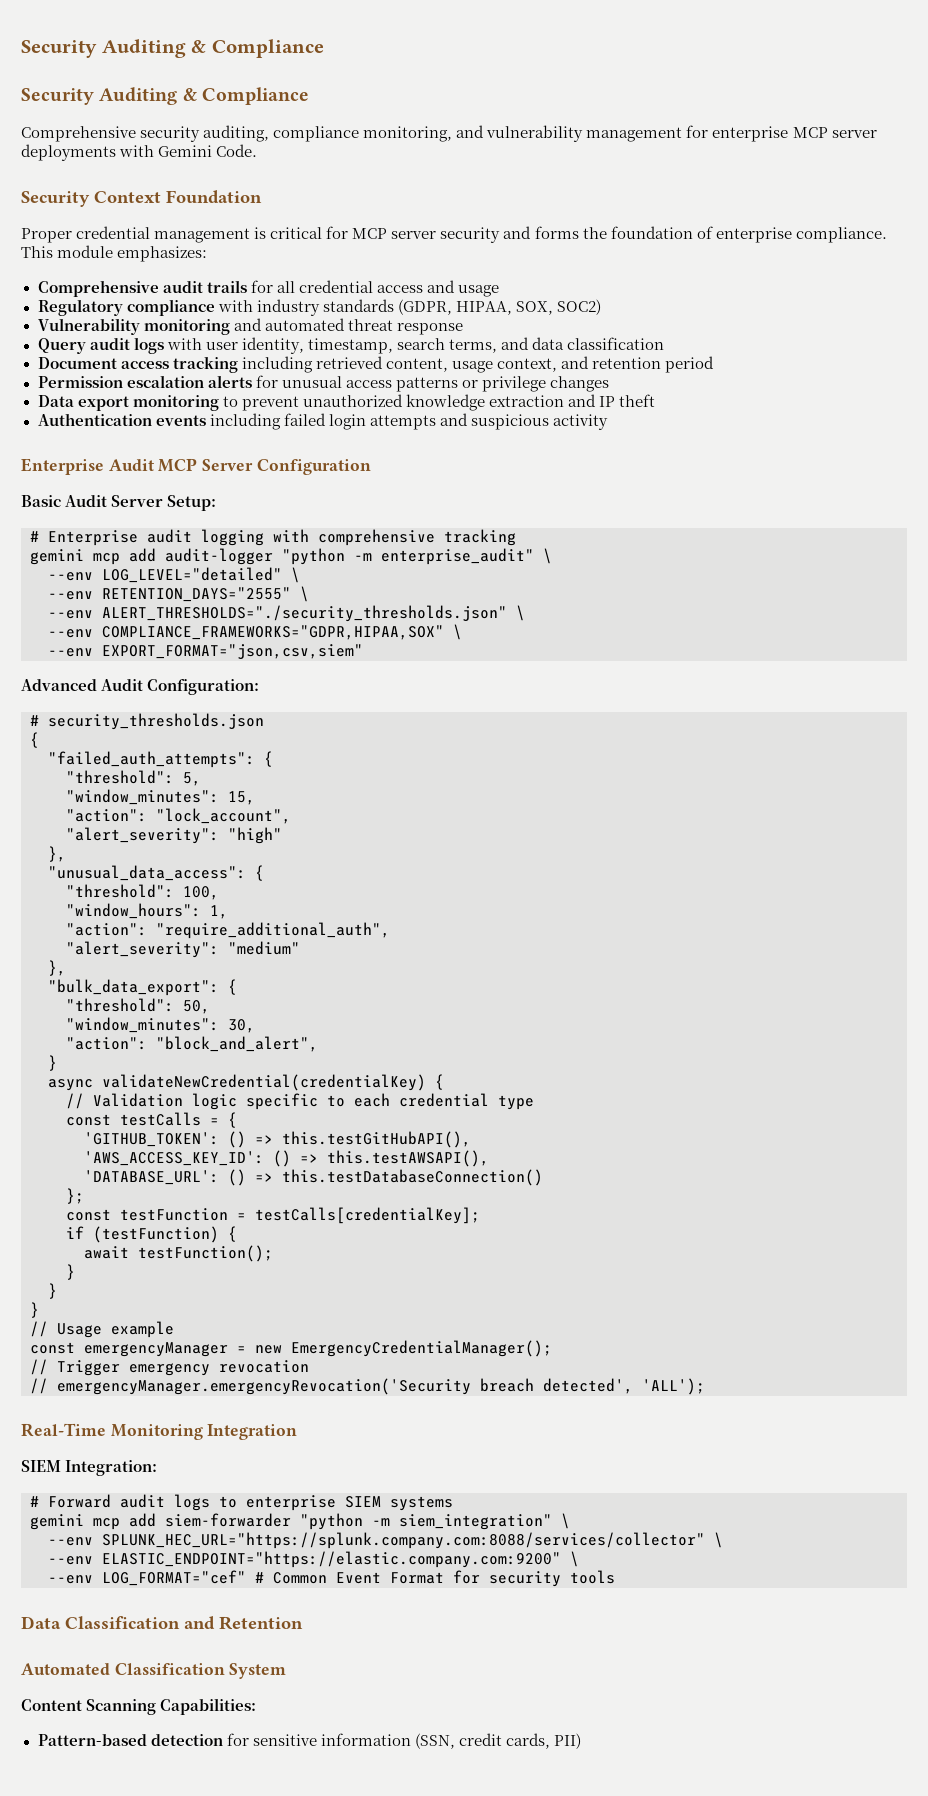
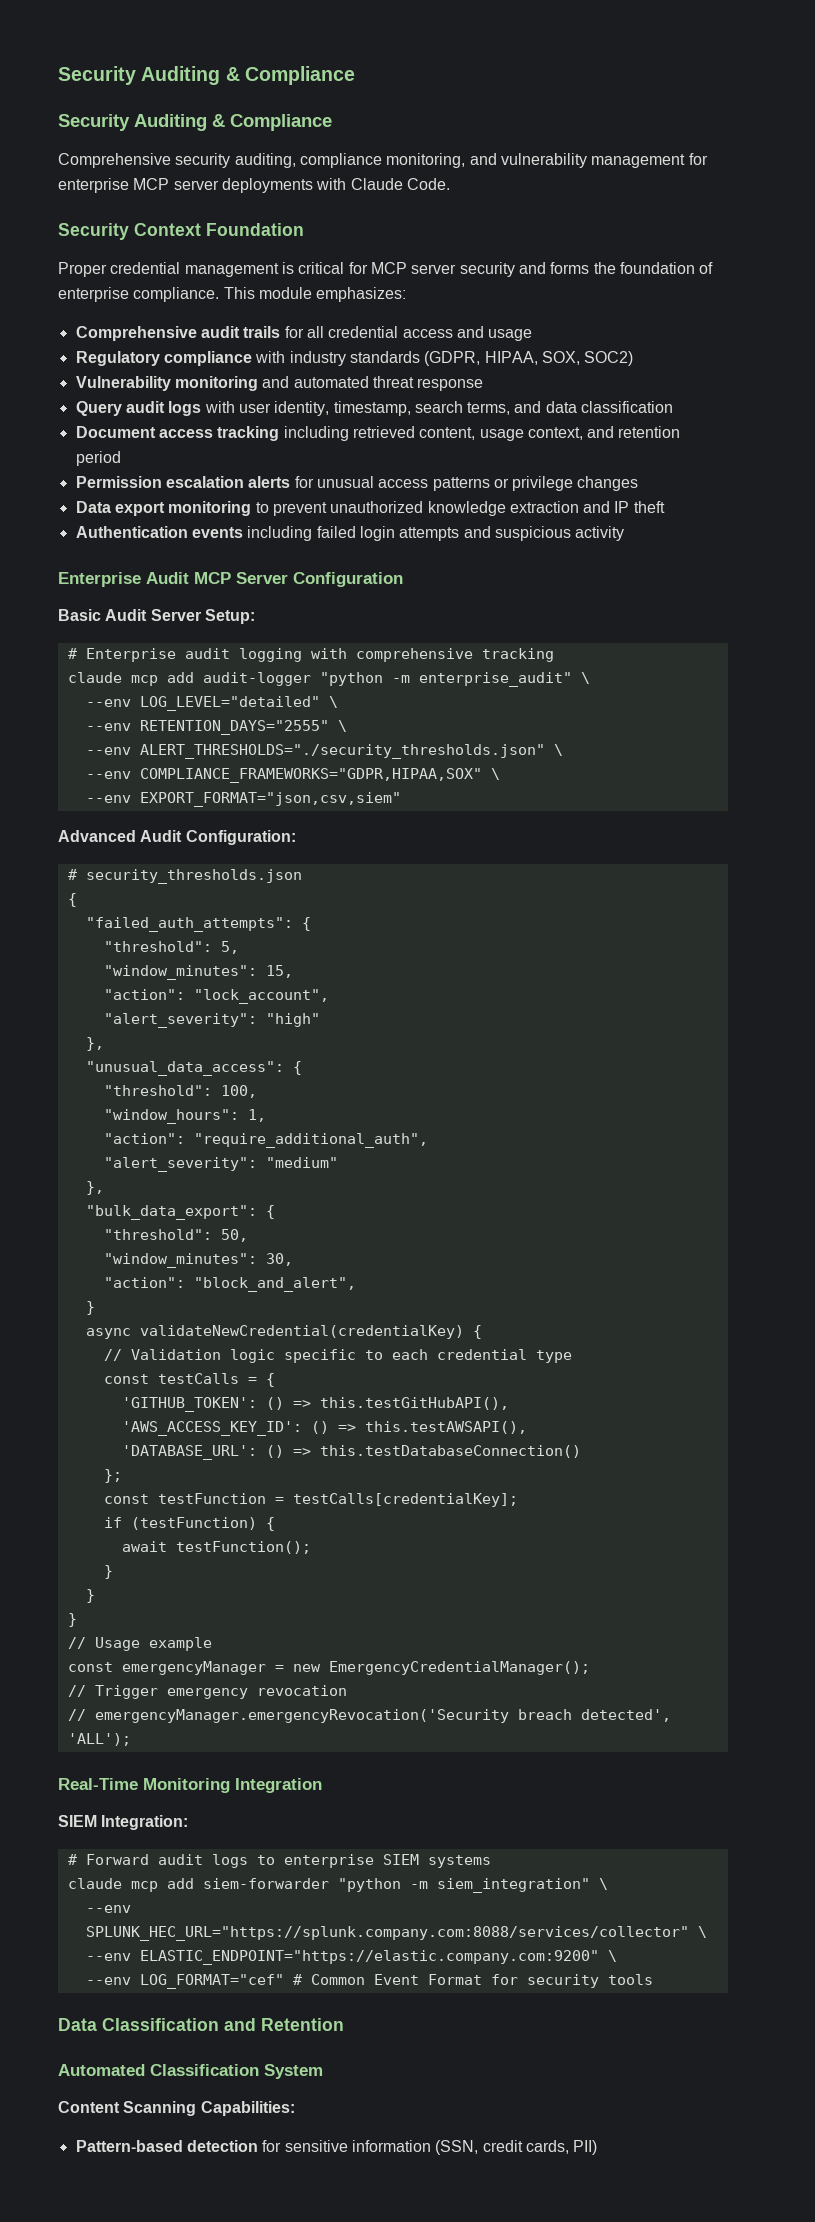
[158,145,213,157] Gemini -> [350,178,403,190] Claude
[30,549,84,565] gemini -> [67,672,122,683] claude
[30,1514,84,1530] gemini -> [67,1878,122,1889] claude

